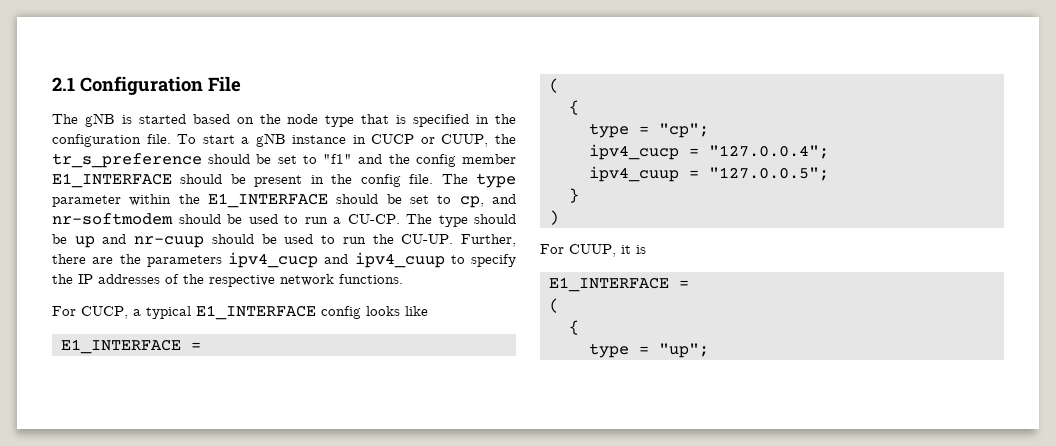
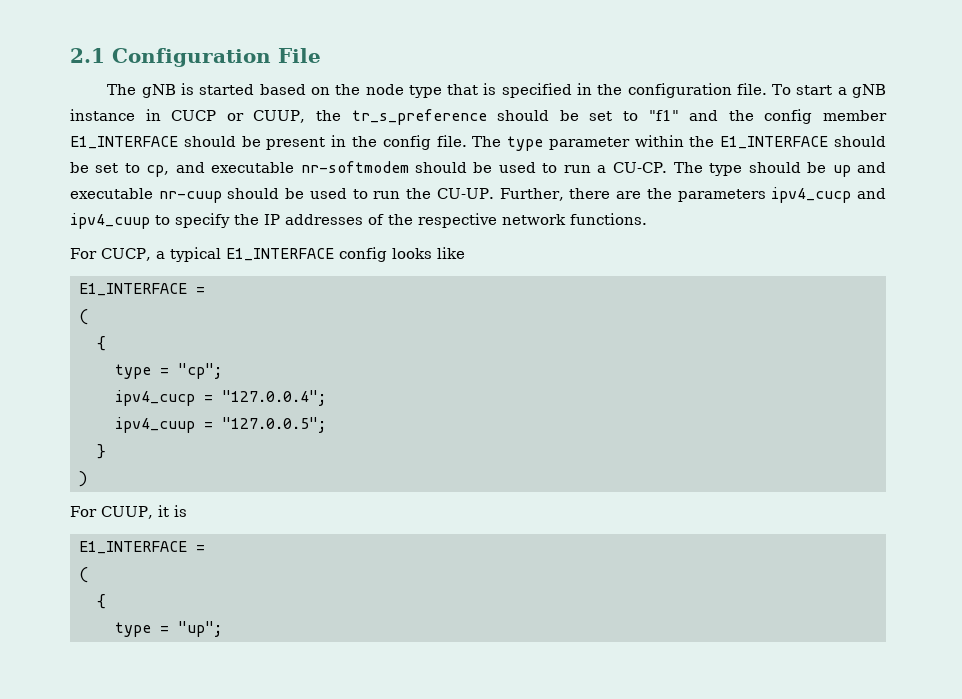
(516, 199) none -> [211,162,295,173] executable
(127, 239) none -> [70,188,153,199] executable

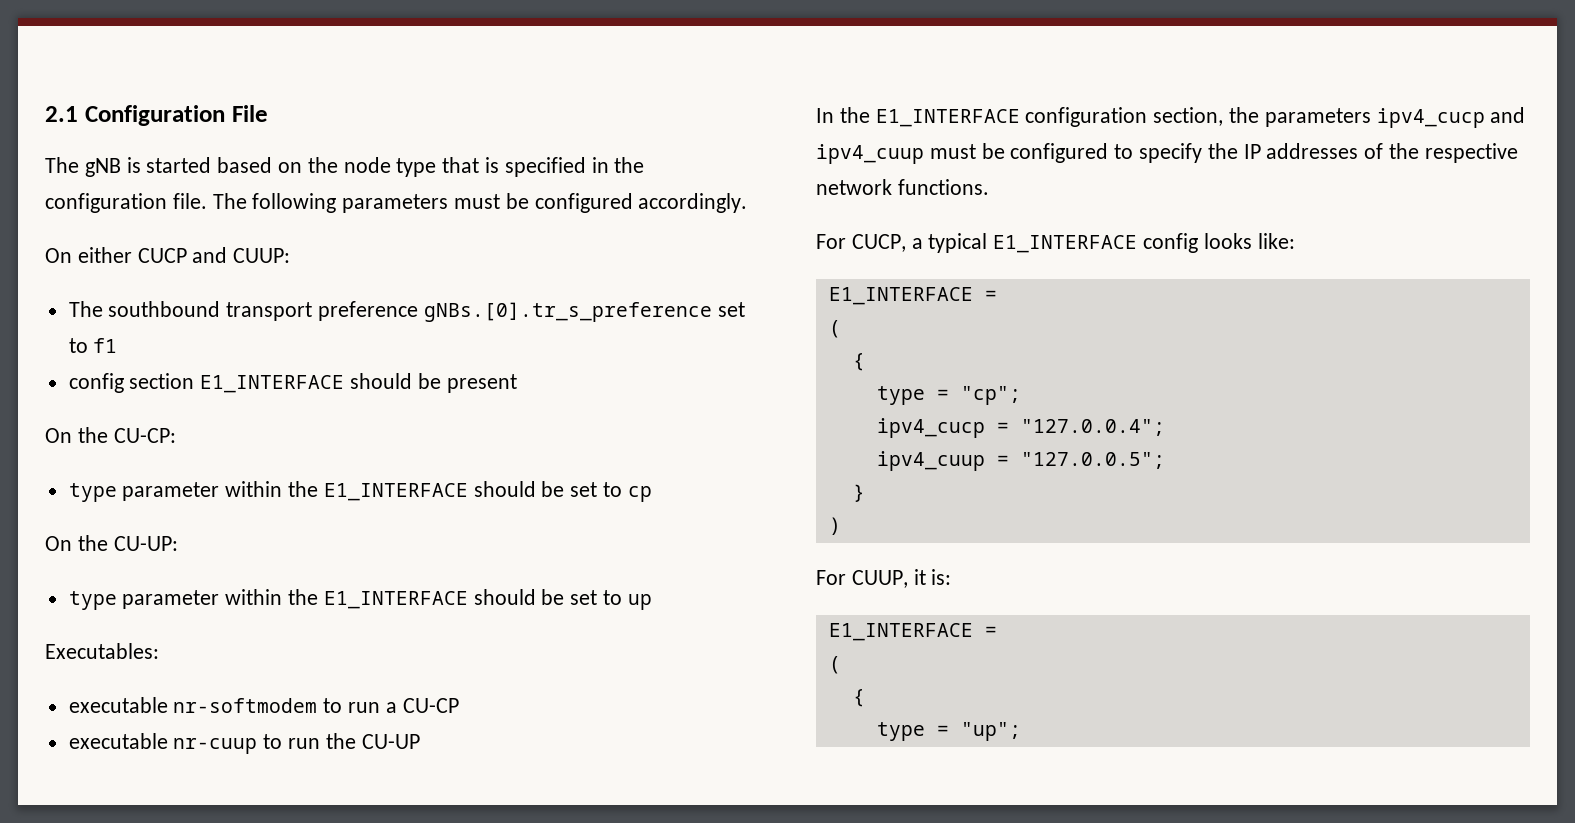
[772,84,886,98] [70,109,887,125] To start a gNB instance in CUCP or CUUP, the tr_s_preference should be set to "f1" and the config member -> [212,193,748,213] [45,247,291,263] [68,301,745,322] [68,338,118,353] [68,373,195,393] The following parameters must be configured accordingly. // On either CUCP and CUUP: // The southbound transport preference gNBs.[0].tr_s_preference set to f1 // config section
[331,135,887,151] [70,161,886,177] [70,188,642,203] in the config file. The type parameter within the E1_INTERFACE should be set to cp, and executable nr-softmodem should be used to run a CU-CP. The type should be up and executable nr-cuup should be used to run the CU-UP. Further, there are -> [45,427,176,443] [68,481,652,502] [45,535,178,551] [68,589,652,610] [45,643,159,659] [68,697,459,713] [68,733,420,754] [816,107,1224,127] // On the CU-CP: // type parameter within the E1_INTERFACE should be set to cp // On the CU-UP: // type parameter within the E1_INTERFACE should be set to up // Executables: // executable nr-softmodem to run a CU-CP // executable nr-cuup to run the CU-UP // In the E1_INTERFACE configuration section,
(150, 221) none -> [929,143,1109,163] must be configured
[436,247,465,259] like -> [1257,233,1295,249] like:
[173,505,187,517] is -> [931,569,952,585] is:

